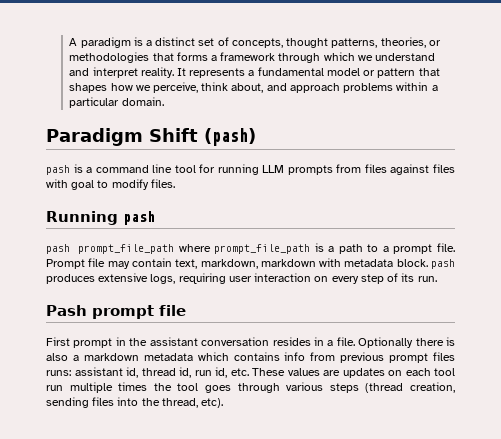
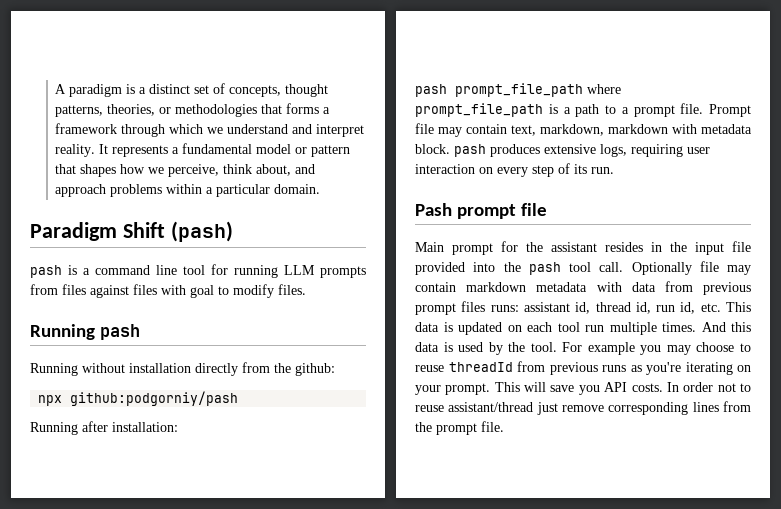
(155, 218) none -> [30,362,335,376] [38,391,239,406] [30,421,178,435] // Running without installation directly from the github: // npx github:podgorniy/pash // Running after installation:
[46,337,456,348] [46,352,306,361] First prompt in the assistant conversation resides in a file. Optionally there is also a markdown metadata which contains info -> [415,241,751,255] [415,261,751,275] [415,282,656,292] Main prompt for the assistant resides in the input file provided into the pash tool call. Optionally file may contain markdown metadata with data
[252,368,385,378] These values are updates -> [726,302,751,312] [415,322,502,335] This data is updated
[118,382,455,393] [46,397,224,408] times the tool goes through various steps (thread creation, sending files into the thread, etc). -> [662,322,751,332] [415,342,751,355] [415,361,751,375] [415,382,751,395] [415,401,751,415] [415,421,504,435] times. And this data is used by the tool. For example you may choose to reuse threadId from previous runs as you're iterating on your prompt. This will save you API costs. In order not to reuse assistant/thread just remove corresponding lines from the prompt file.

